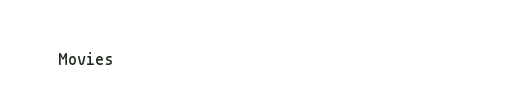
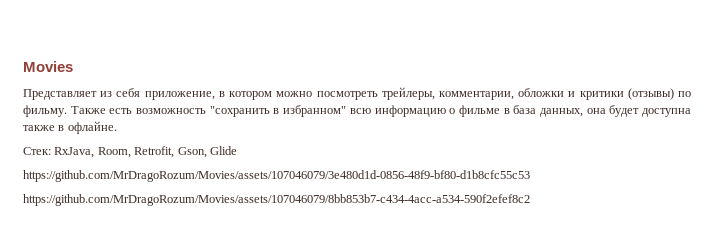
(114, 58) none -> [23,87,691,100] [23,105,691,117] [23,121,117,134] [23,146,237,158] [23,170,530,182] [23,194,530,206] // Представляет из себя приложение, в котором можно посмотреть трейлеры, комментарии, обложки и критики (отзывы) по фильму. Также есть возможность "сохранить в избранном" всю информацию о фильме в база данных, она будет доступна также в офлайне. // Стек: RxJava, Room, Retrofit, Gson, Glide // https://github.com/MrDragoRozum/Movies/assets/107046079/3e480d1d-0856-48f9-bf80-d1b8cfc55c53 // https://github.com/MrDragoRozum/Movies/assets/107046079/8bb853b7-c434-4acc-a534-590f2efef8c2

